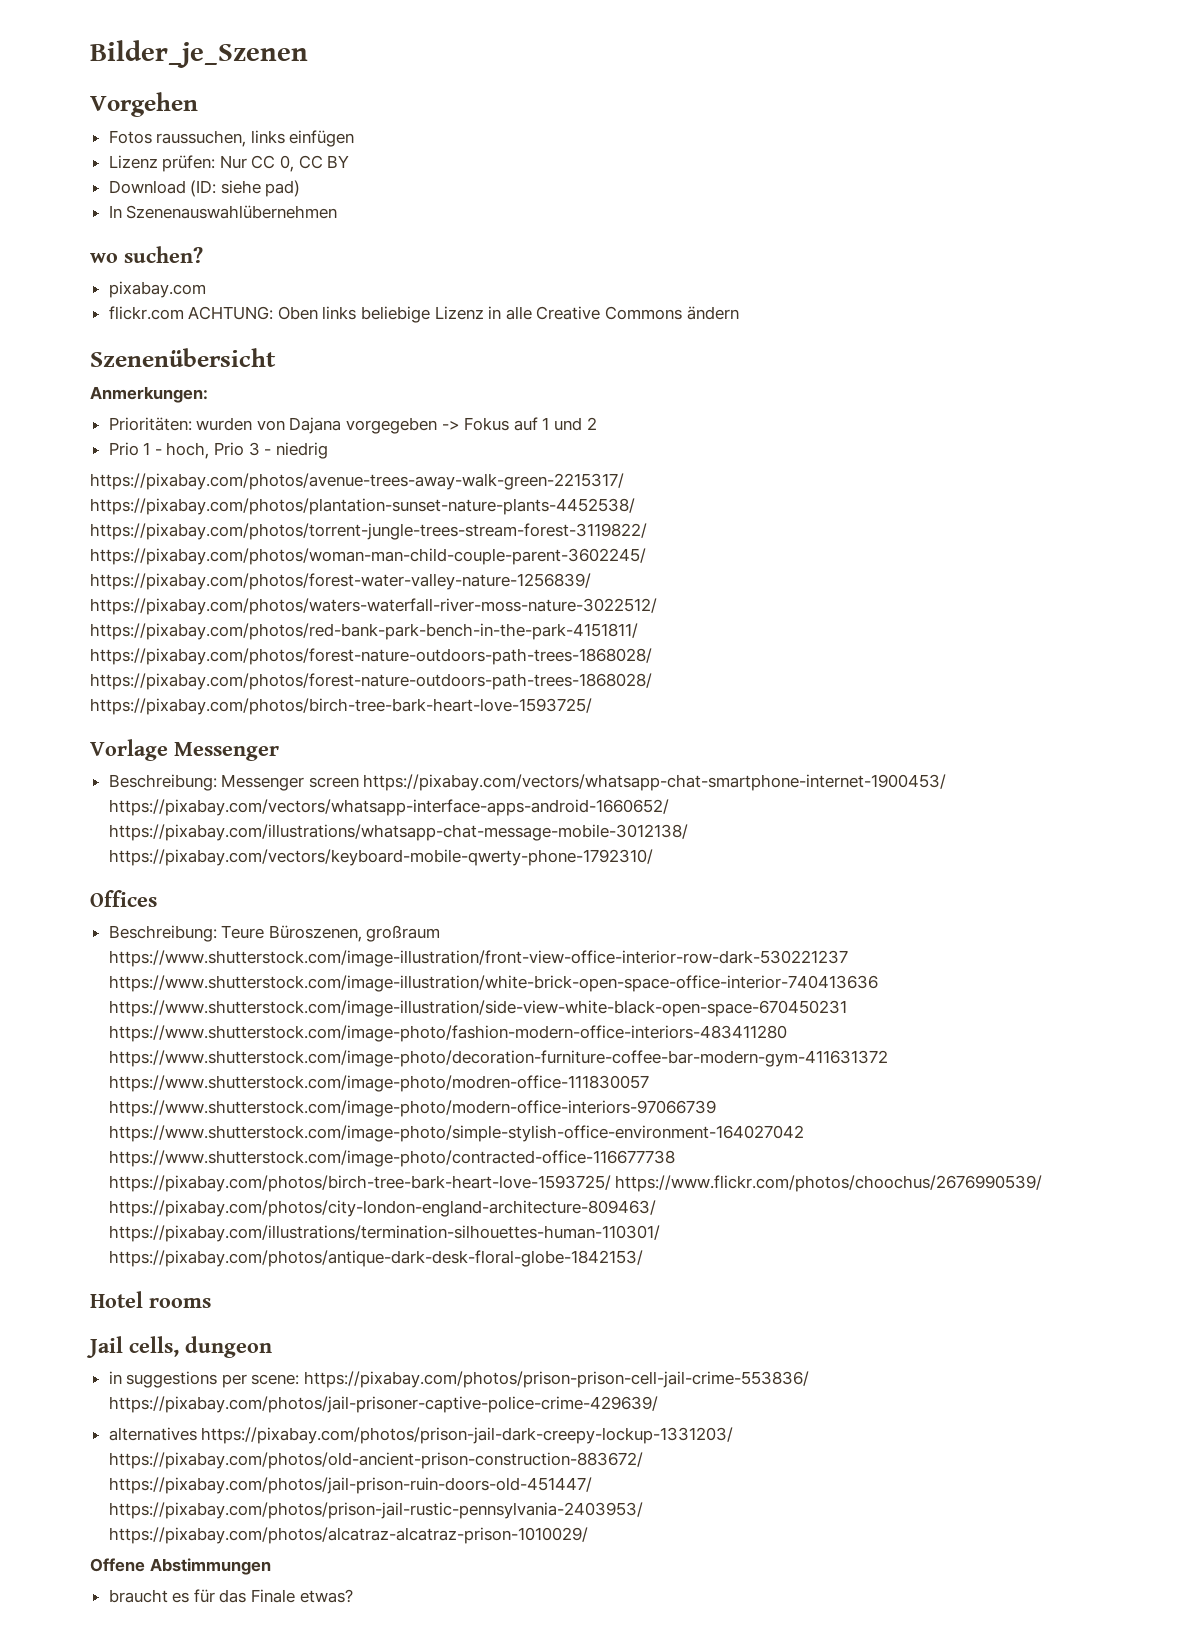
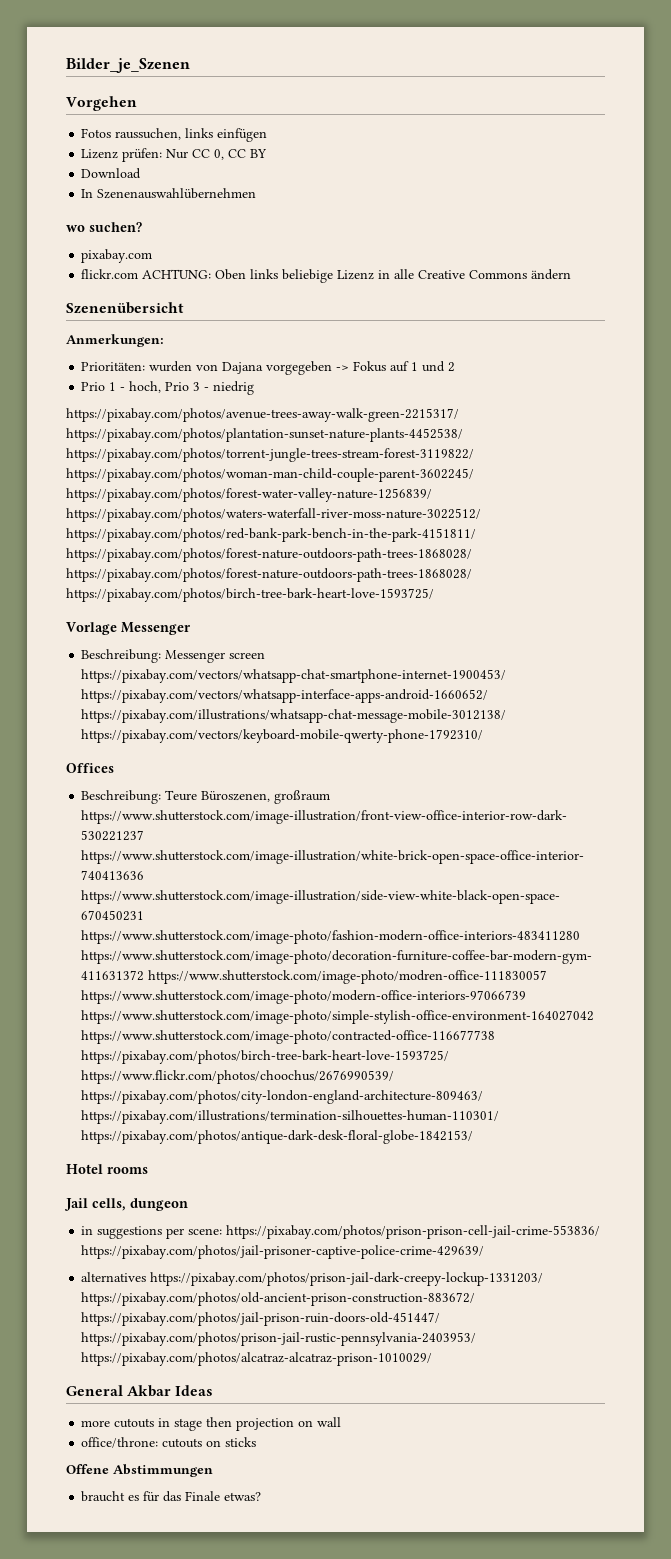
[190,180,301,197] (ID: siehe pad) -> (142, 173) none
(588, 1535) none -> [66,1385,214,1397] [81,1417,342,1431] [81,1437,257,1448] // General Akbar Ideas // more cutouts in stage then projection on wall // office/throne: cutouts on sticks

